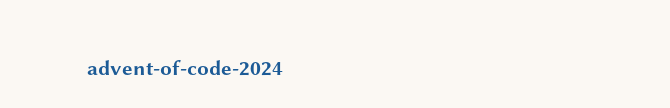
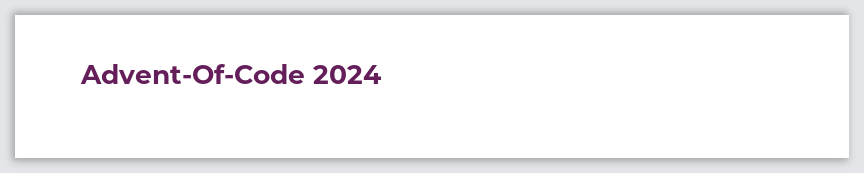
[87,60,283,76] advent-of-code-2024 -> [80,64,382,84] Advent-Of-Code 2024

